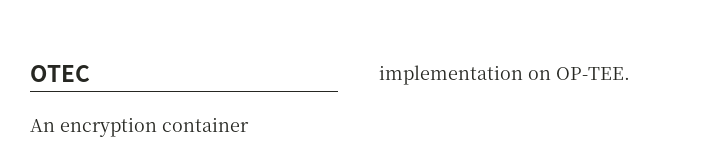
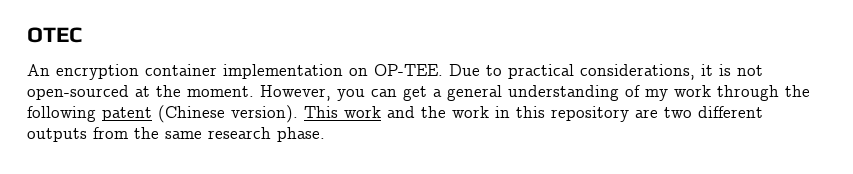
(630, 73) none -> [449,64,763,80] [27,85,810,101] [27,105,763,123] [27,127,325,142] Due to practical considerations, it is not open-sourced at the moment. However, you can get a general understanding of my work through the following patent (Chinese version). This work and the work in this repository are two different outputs from the same research phase.

